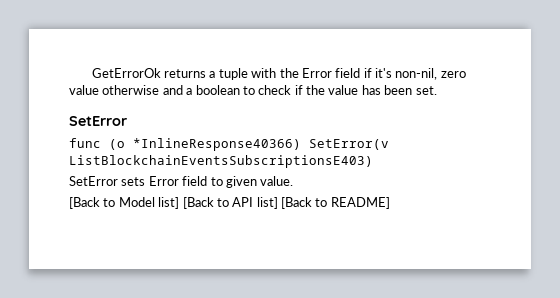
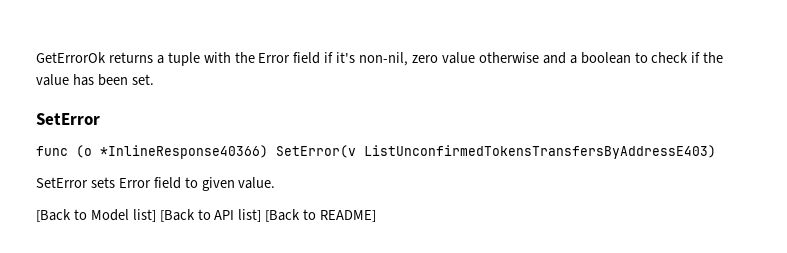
[69,155,373,168] ListBlockchainEventsSubscriptionsE403) -> [364,145,716,159] ListUnconfirmedTokensTransfersByAddressE403)

